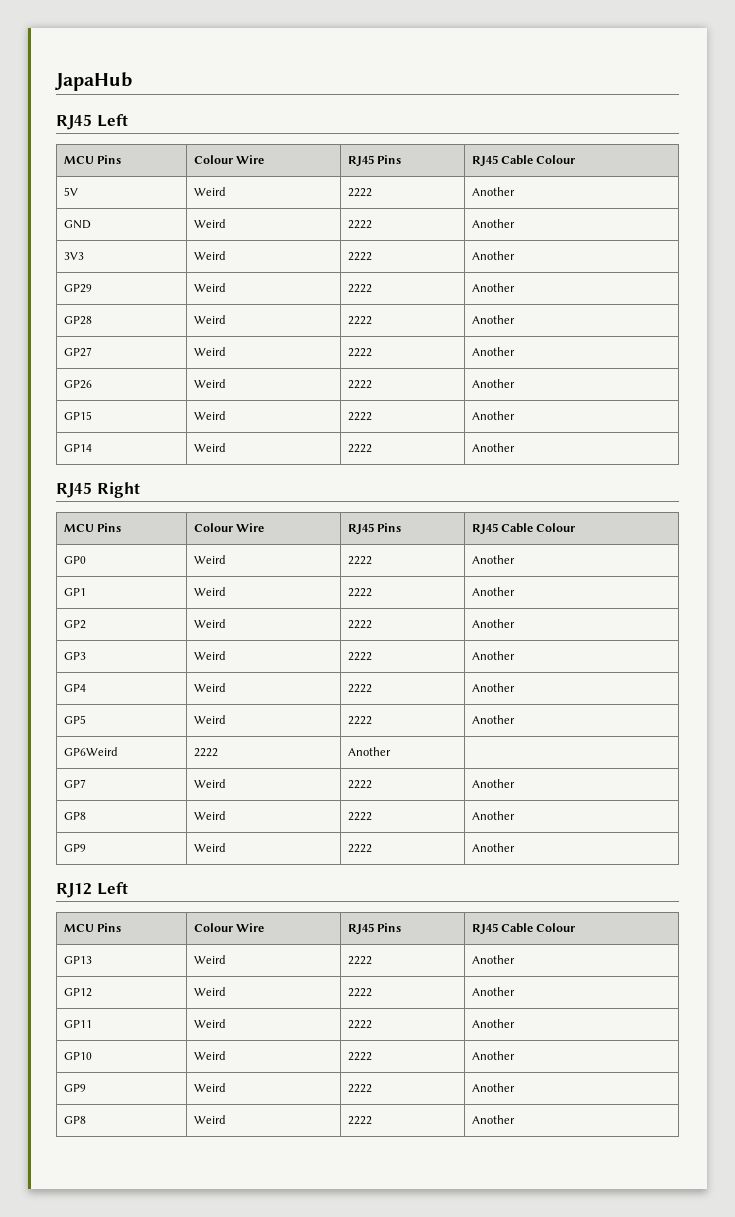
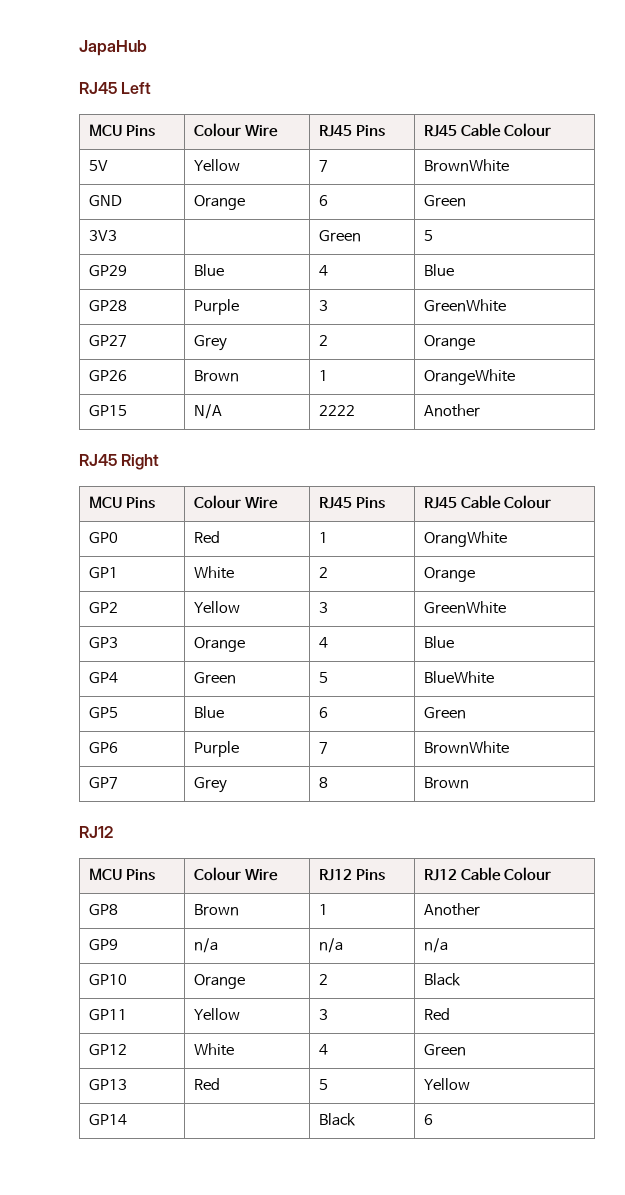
[193,187,226,196] [347,188,372,197] [471,187,515,196] [63,220,91,229] [193,219,226,228] [347,220,372,229] [471,219,515,228] [63,252,84,260] [193,251,226,260] [347,252,372,261] [471,251,515,260] [63,284,92,293] [193,283,226,292] [347,284,372,293] [471,283,515,292] [63,316,92,325] [193,315,226,324] [347,316,372,325] [471,315,515,324] [63,347,92,357] [193,347,226,356] [347,348,372,357] [471,347,515,356] [63,380,92,389] [193,379,226,388] [347,380,372,389] [471,379,515,388] [63,411,92,420] [193,411,226,420] [347,412,372,421] [471,411,515,420] [63,444,92,452] [193,443,226,452] Weird | 2222 | Another // GND | Weird | 2222 | Another // 3V3 | Weird | 2222 | Another // GP29 | Weird | 2222 | Another // GP28 | Weird | 2222 | Another // GP27 | Weird | 2222 | Another // GP26 | Weird | 2222 | Another // GP15 | Weird | 2222 | Another // GP14 | Weird -> [193,159,240,171] [318,160,328,172] [423,159,509,172] [88,195,122,207] [193,195,245,210] [318,195,328,206] [423,195,466,207] [88,230,117,241] [318,230,361,242] [423,230,433,241] [88,265,127,277] [193,264,224,276] [318,265,328,276] [423,264,454,276] [88,300,127,312] [193,299,239,315] [318,300,328,311] [423,299,506,312] [88,335,127,347] [193,335,227,351] [318,335,328,346] [423,335,475,350] [88,370,127,382] [193,370,239,382] [318,370,328,381] [423,369,515,385] [88,405,127,417] [193,404,222,419] Yellow | 7 | BrownWhite // GND | Orange | 6 | Green // 3V3 | | Green | 5 // GP29 | Blue | 4 | Blue // GP28 | Purple | 3 | GreenWhite // GP27 | Grey | 2 | Orange // GP26 | Brown | 1 | OrangeWhite // GP15 | N/A
[193,555,226,564] [347,556,372,565] [471,555,515,564] [63,588,86,596] [193,587,226,596] [347,588,372,597] [471,587,515,596] [63,620,86,629] [193,619,226,628] [347,620,372,629] [471,619,515,628] [63,652,86,660] [193,651,226,660] [347,652,372,661] [471,651,515,660] [63,684,86,692] [193,683,226,692] [347,684,372,693] [471,683,515,692] [63,715,86,724] [193,715,226,724] [347,716,372,725] [471,715,515,724] [63,747,118,756] [193,748,218,757] [347,747,391,756] [63,779,86,788] [193,779,226,788] [347,780,372,789] [471,779,515,788] [63,812,86,820] [193,811,226,820] [347,812,372,821] [471,811,515,820] [63,844,86,852] [193,843,226,852] [347,844,372,853] [471,843,515,852] [56,882,128,898] [63,923,121,932] [193,923,264,932] [347,923,401,935] [471,923,576,935] [63,956,92,964] [193,955,226,964] [347,956,372,965] [471,955,515,964] [63,988,92,997] [193,987,226,996] [347,988,372,997] [471,987,515,996] [63,1020,92,1028] [193,1019,226,1028] [347,1020,372,1029] [471,1019,515,1028] [63,1052,92,1060] [193,1051,226,1060] [347,1052,372,1061] [471,1051,515,1060] [63,1084,86,1092] [193,1083,226,1092] [347,1084,372,1093] [471,1083,515,1092] [63,1116,86,1124] [193,1115,226,1124] [347,1116,372,1125] [471,1115,515,1124] Weird | 2222 | Another // GP1 | Weird | 2222 | Another // GP2 | Weird | 2222 | Another // GP3 | Weird | 2222 | Another // GP4 | Weird | 2222 | Another // GP5 | Weird | 2222 | Another // GP6Weird | 2222 | Another | // GP7 | Weird | 2222 | Another // GP8 | Weird | 2222 | Another // GP9 | Weird | 2222 | Another // RJ12 Left // MCU Pins | Colour Wire | RJ45 Pins | RJ45 Cable Colour // GP13 | Weird | 2222 | Another // GP12 | Weird | 2222 | Another // GP11 | Weird | 2222 | Another // GP10 | Weird | 2222 | Another // GP9 | Weird | 2222 | Another // GP8 | Weird | 2222 | Another -> [193,531,220,543] [318,532,328,543] [423,531,507,547] [88,567,118,579] [193,566,234,579] [318,567,328,578] [423,567,475,582] [88,602,118,614] [193,601,240,613] [318,602,328,613] [423,601,506,614] [88,637,118,649] [193,637,245,652] [318,637,328,648] [423,636,454,648] [88,672,118,684] [193,672,236,684] [318,672,328,683] [423,671,494,684] [88,707,118,719] [193,706,224,718] [318,707,328,718] [423,707,466,719] [88,742,118,754] [193,741,239,757] [318,742,328,754] [423,741,509,754] [88,777,118,789] [193,777,227,793] [318,777,328,788] [423,777,469,789] [79,826,113,838] [88,868,155,880] [193,867,278,881] [318,869,385,881] [423,867,551,881] [88,904,118,916] [193,904,239,916] [318,904,328,915] [423,903,480,916] [88,939,118,951] [193,938,218,953] [318,938,343,953] [423,938,448,953] [88,974,127,986] [193,974,245,989] [318,974,328,985] [423,973,461,986] [88,1009,127,1021] [193,1008,240,1020] [318,1009,328,1020] [423,1008,450,1020] [88,1044,127,1056] [193,1043,234,1056] [318,1044,328,1055] [423,1044,466,1056] [88,1079,127,1091] [193,1078,220,1090] [318,1079,328,1090] [423,1078,470,1090] [88,1114,127,1126] [318,1113,356,1126] [423,1114,433,1125] Red | 1 | OrangWhite // GP1 | White | 2 | Orange // GP2 | Yellow | 3 | GreenWhite // GP3 | Orange | 4 | Blue // GP4 | Green | 5 | BlueWhite // GP5 | Blue | 6 | Green // GP6 | Purple | 7 | BrownWhite // GP7 | Grey | 8 | Brown // RJ12 // MCU Pins | Colour Wire | RJ12 Pins | RJ12 Cable Colour // GP8 | Brown | 1 | Another // GP9 | n/a | n/a | n/a // GP10 | Orange | 2 | Black // GP11 | Yellow | 3 | Red // GP12 | White | 4 | Green // GP13 | Red | 5 | Yellow // GP14 | | Black | 6

